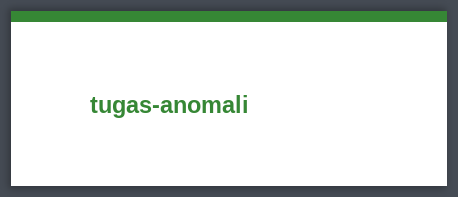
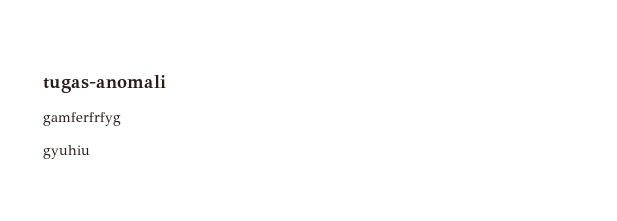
(249, 106) none -> [43,112,121,126] [43,145,90,159] // gamferfrfyg // gyuhiu

